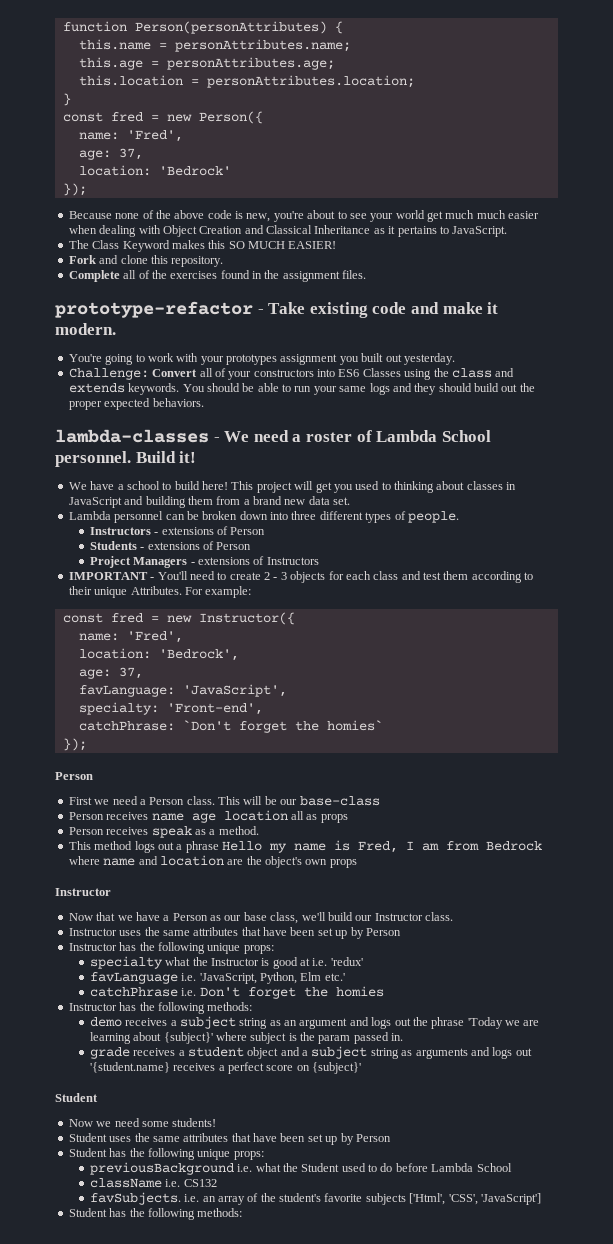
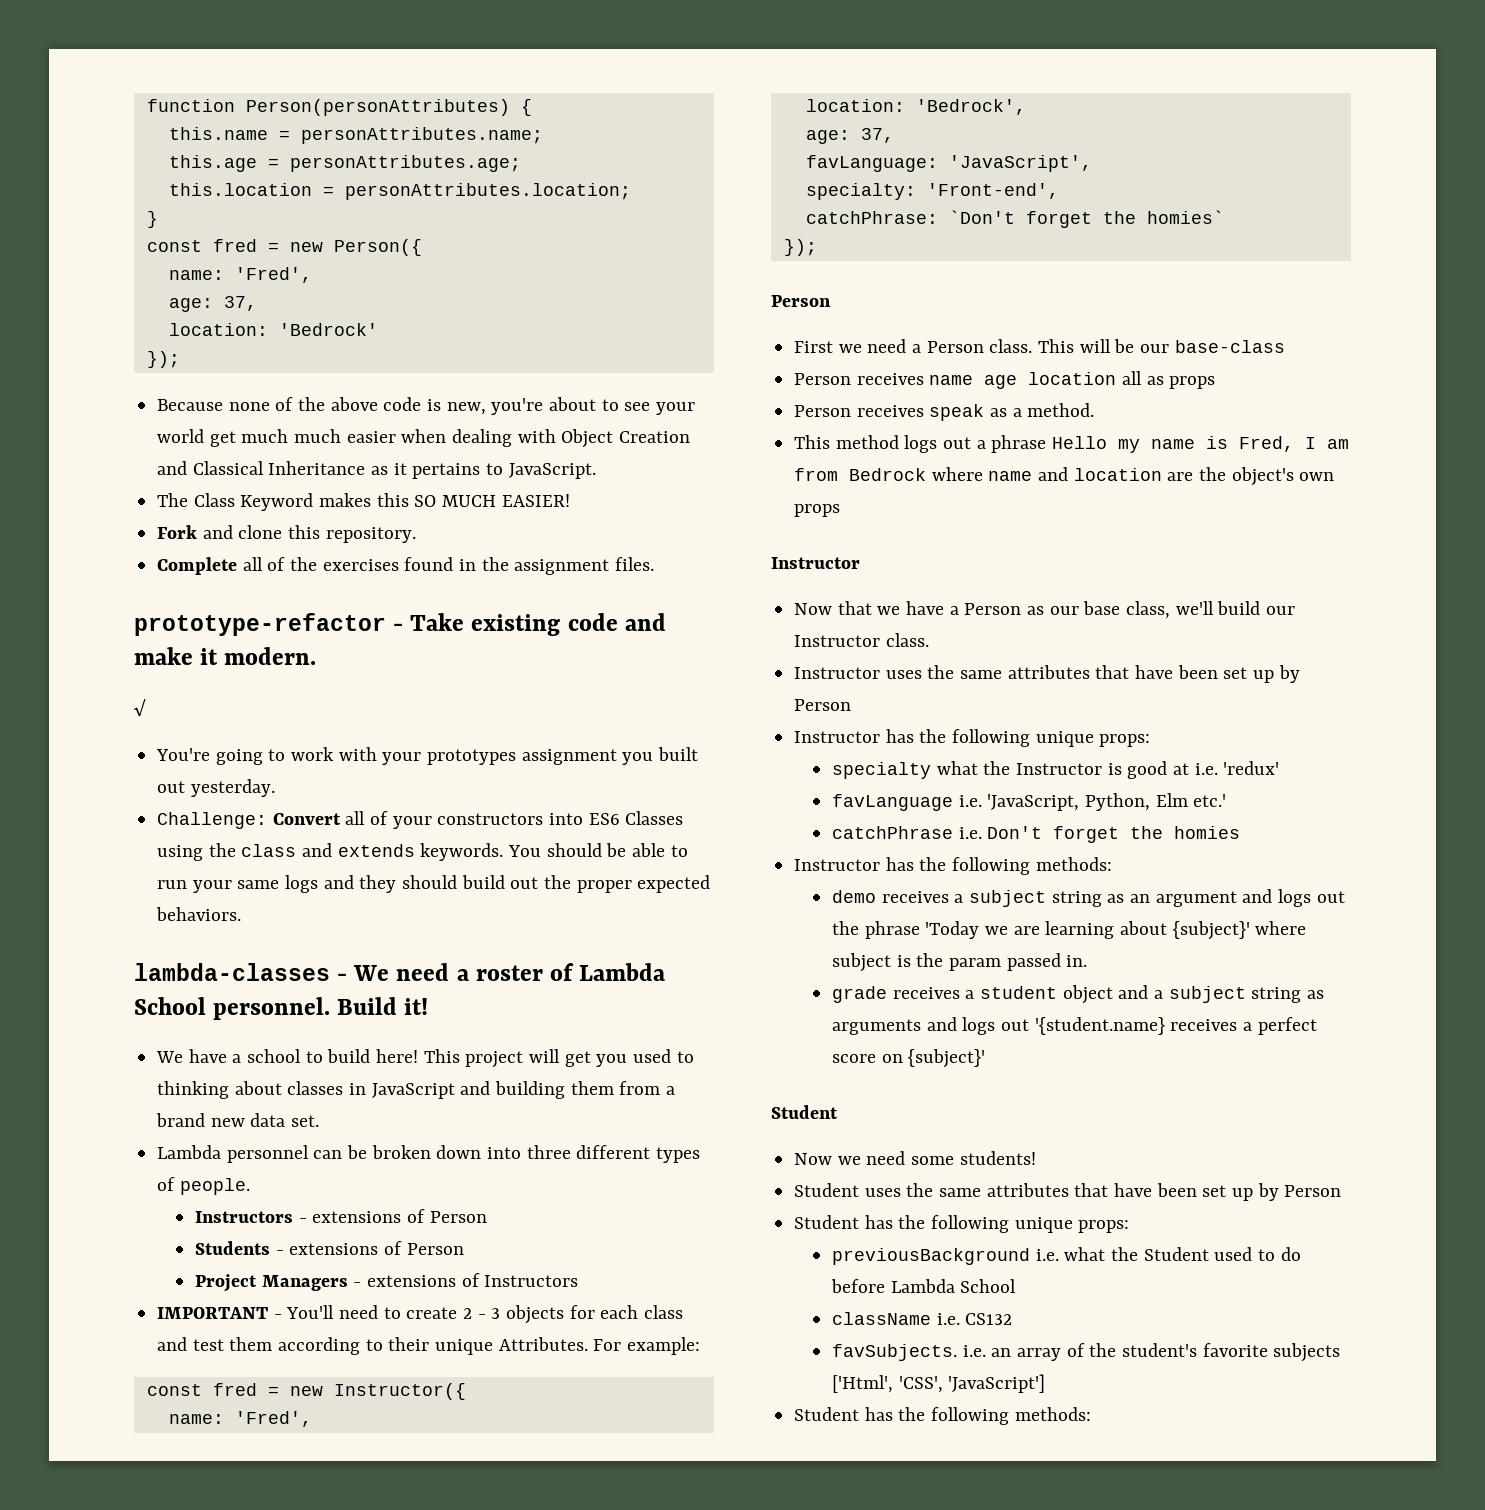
(116, 329) none -> [133,699,146,717] // √

